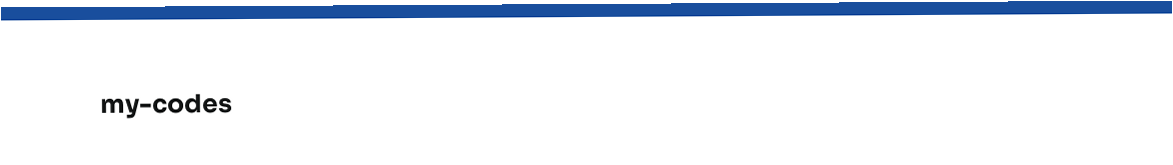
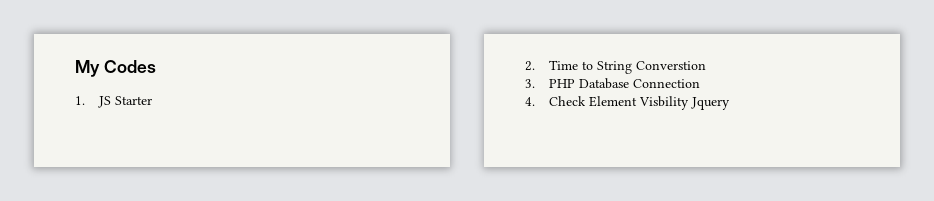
[100,93,233,119] my-codes -> [75,60,156,77] [75,96,152,108] [525,60,706,74] [525,78,700,89] [525,96,730,110] My Codes // 1. JS Starter // 2. Time to String Converstion // 3. PHP Database Connection // 4. Check Element Visbility Jquery

